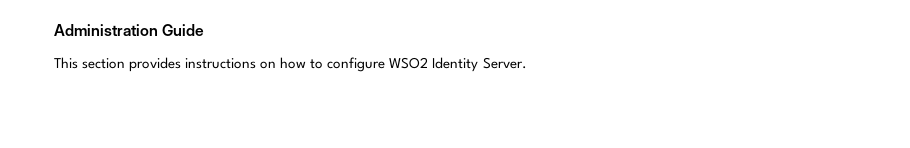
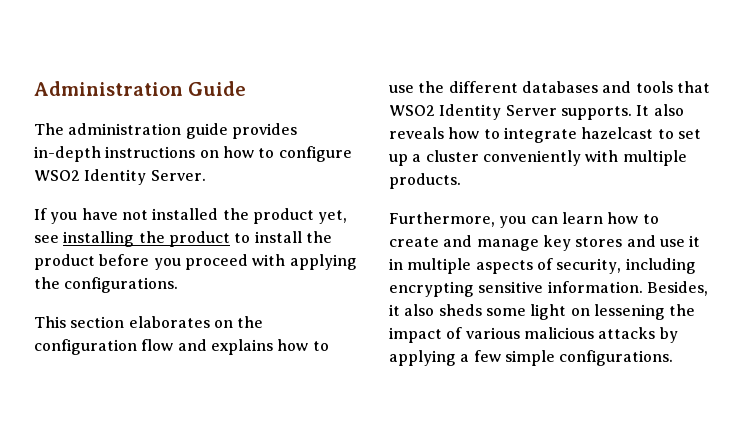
[54,57,182,72] This section provides -> [34,123,297,139] [34,146,101,162] The administration guide provides in-depth
(527, 63) none -> [34,208,348,224] [34,231,332,247] [34,254,357,270] [34,277,179,293] [34,316,264,328] [34,339,329,355] [389,81,710,93] [389,104,684,120] [389,127,701,143] [389,150,687,166] [389,173,461,189] [389,212,659,228] [389,235,701,251] [389,258,696,274] [389,281,708,297] [389,304,696,320] [389,327,678,343] [389,350,674,366] // If you have not installed the product yet, see installing the product to install the product before you proceed with applying the configurations. // This section elaborates on the configuration flow and explains how to use the different databases and tools that WSO2 Identity Server supports. It also reveals how to integrate hazelcast to set up a cluster conveniently with multiple products. // Furthermore, you can learn how to create and manage key stores and use it in multiple aspects of security, including encrypting sensitive information. Besides, it also sheds some light on lessening the impact of various malicious attacks by applying a few simple configurations.

